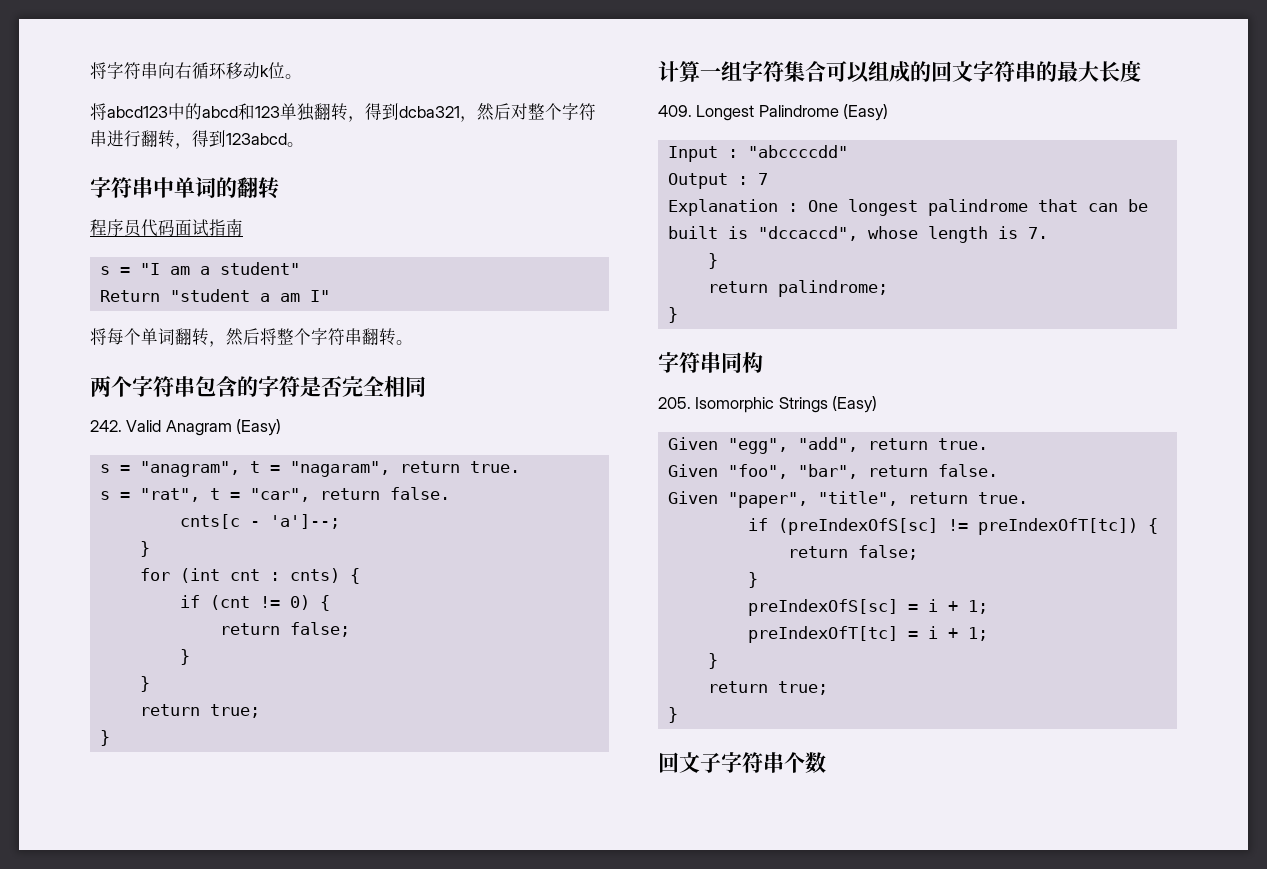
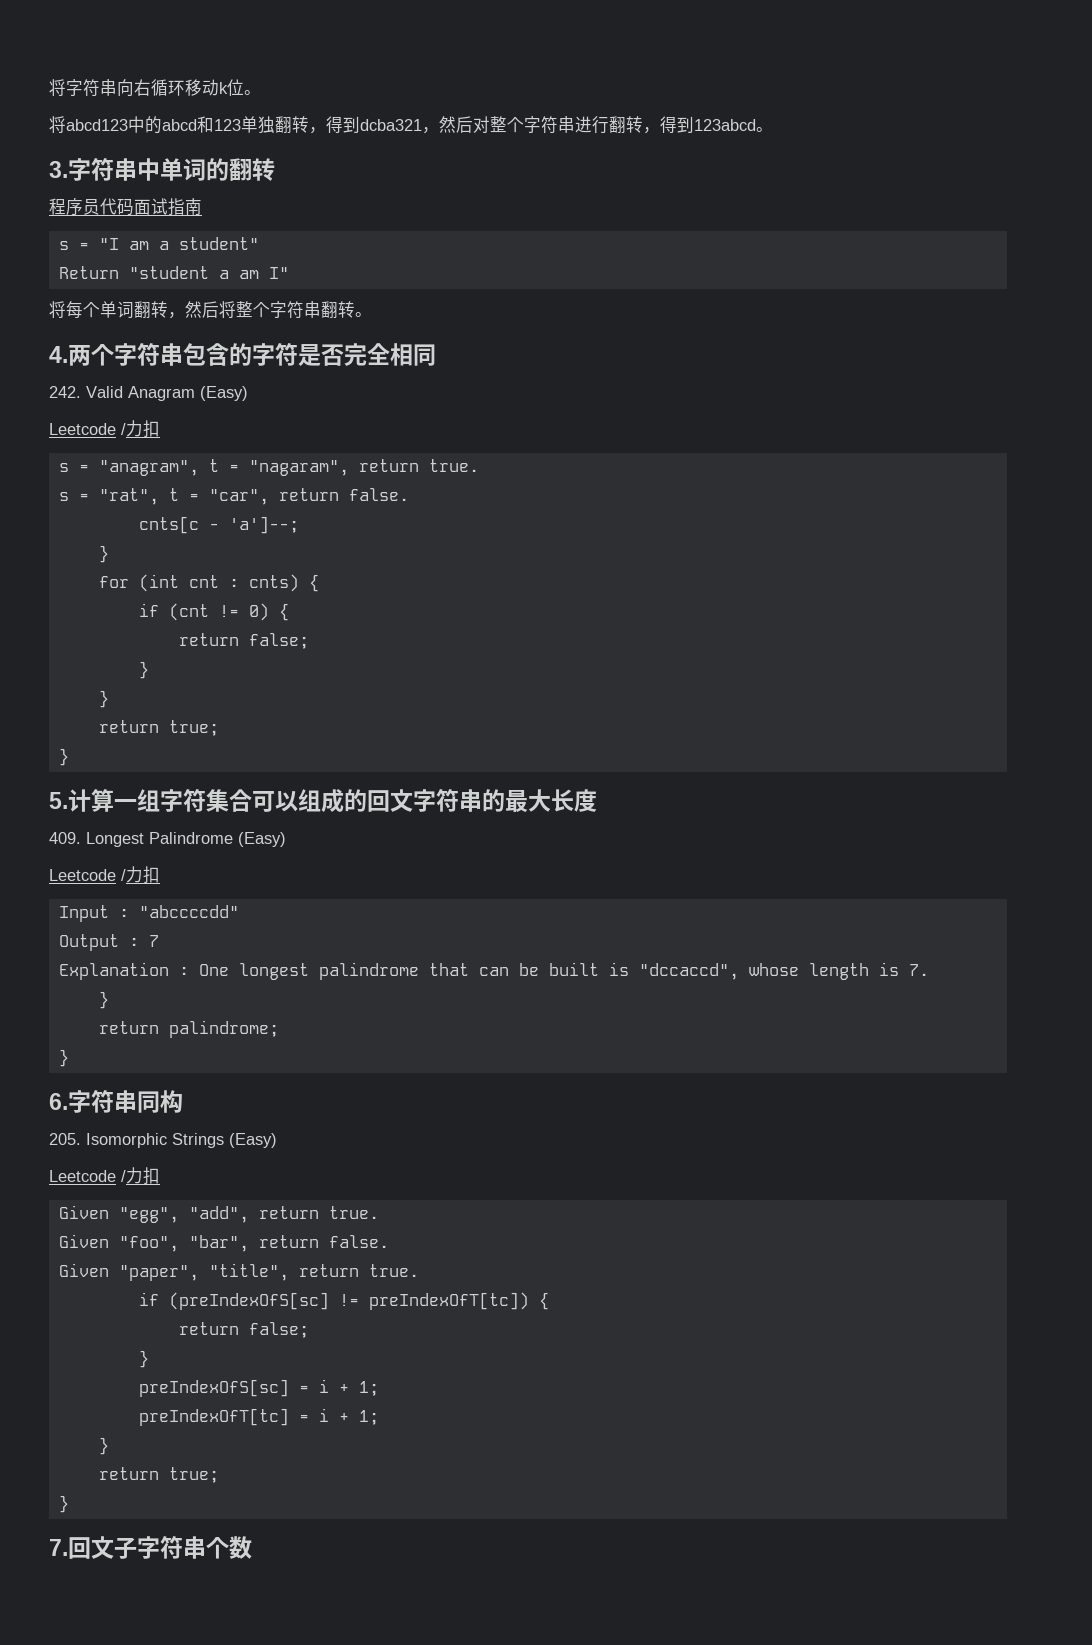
(304, 144) none -> [49,161,68,178] 3.
(413, 342) none -> [49,346,68,363] 4.
(282, 427) none -> [49,420,160,438] // Leetcode /力扣
(110, 738) none -> [49,792,68,809] 5.
(889, 112) none -> [49,866,160,884] // Leetcode /力扣
(678, 315) none -> [49,1093,68,1110] 6.
(878, 404) none -> [49,1167,160,1185] // Leetcode /力扣
(678, 715) none -> [49,1539,68,1556] 7.

